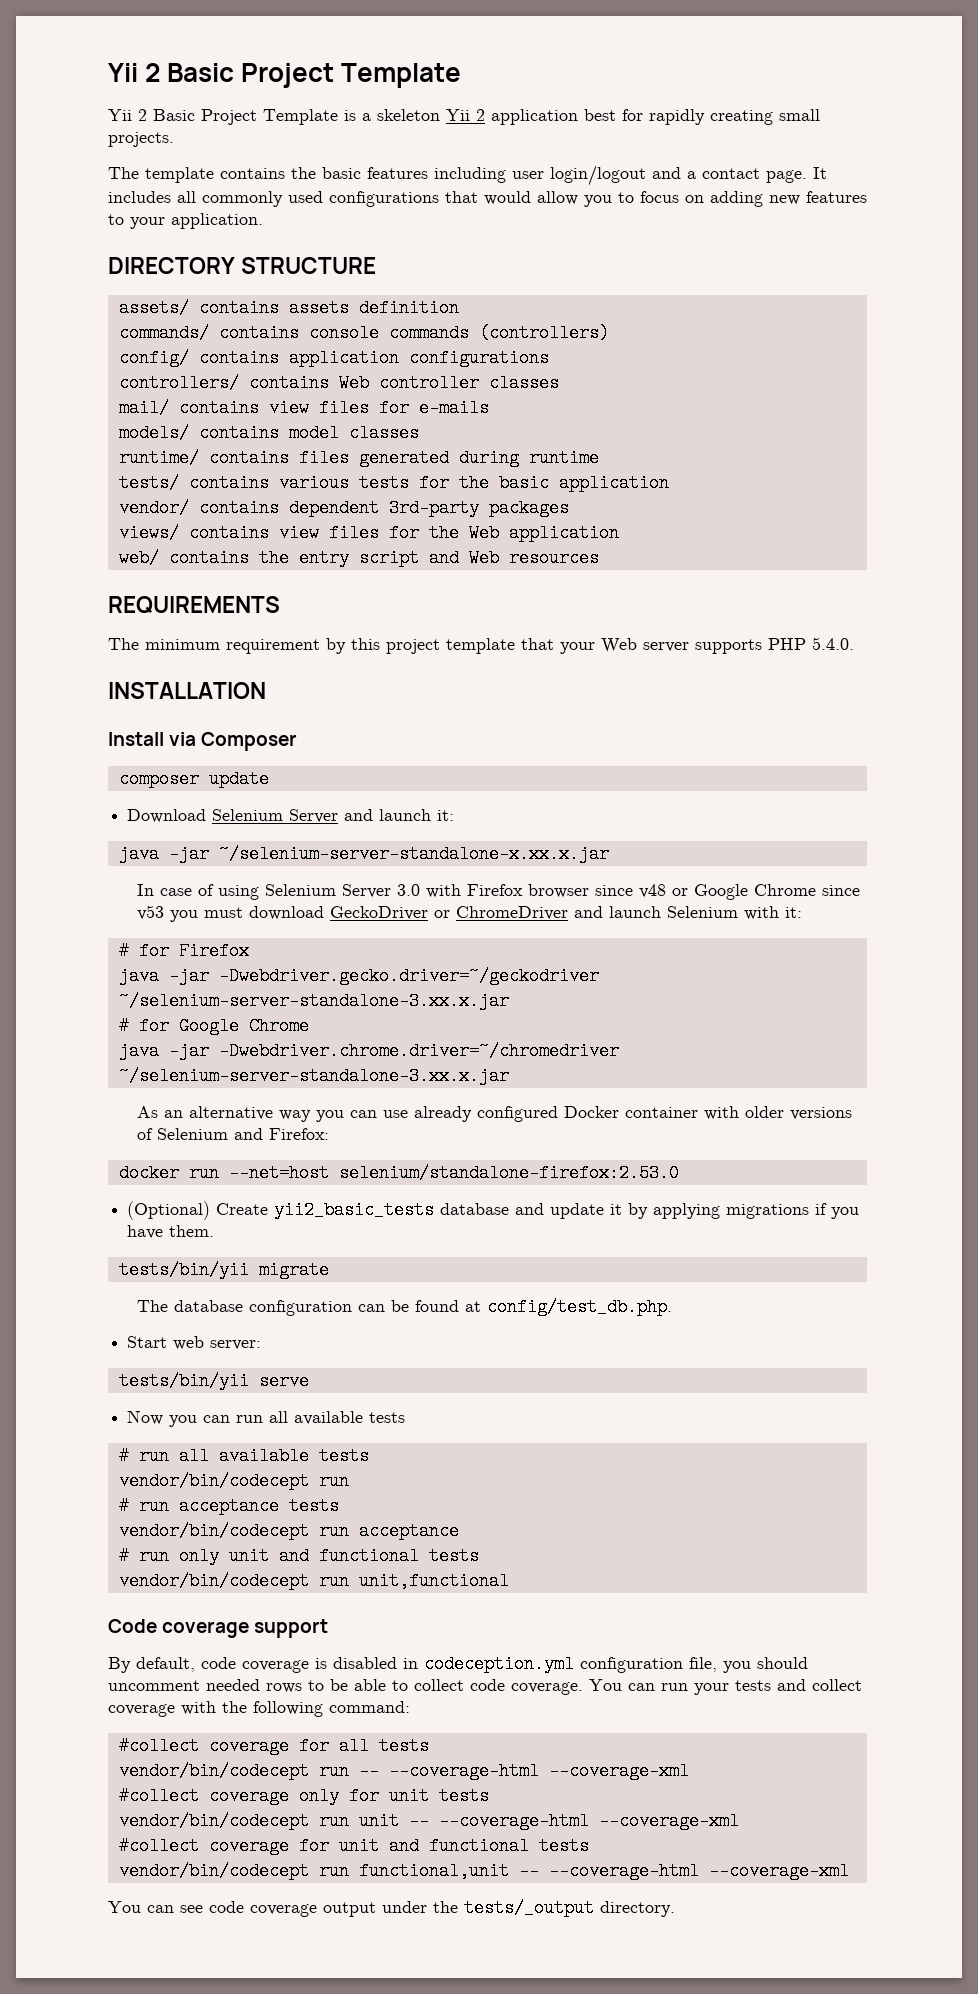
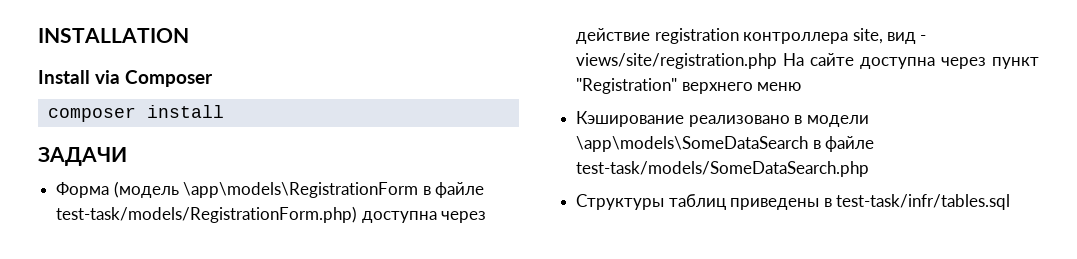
[108,63,462,88] [108,109,820,125] [108,132,174,147] [108,165,827,186] [108,191,867,207] [108,213,263,229] [108,257,377,274] [118,299,459,317] [118,324,609,342] [118,349,549,367] [118,374,559,392] [118,399,489,417] [118,424,419,442] [118,449,599,467] [118,474,669,492] [118,499,569,517] [118,524,619,542] [118,549,599,567] [108,596,280,614] [108,637,854,654] Yii 2 Basic Project Template // Yii 2 Basic Project Template is a skeleton Yii 2 application best for rapidly creating small projects. // The template contains the basic features including user login/logout and a contact page. It includes all commonly used configurations that would allow you to focus on adding new features to your application. // DIRECTORY STRUCTURE // assets/ contains assets definition // commands/ contains console commands (controllers) // config/ contains application configurations // controllers/ contains Web controller classes // mail/ contains view files for e-mails // models/ contains model classes // runtime/ contains files generated during runtime // tests/ contains various tests for the basic application // vendor/ contains dependent 3rd-party packages // views/ contains view files for the Web application // web/ contains the entry script and Web resources // REQUIREMENTS // The minimum requirement by this project template that your Web server supports PHP 5.4.0. // -> (38, 35) none
[208,770,269,788] [127,809,455,823] [118,845,609,863] [136,884,860,900] [136,905,802,922] [118,942,249,960] [118,967,599,985] [118,992,509,1010] [118,1017,309,1035] [118,1042,619,1060] [118,1067,509,1085] [136,1106,852,1122] [136,1128,329,1140] [118,1164,679,1182] [127,1201,860,1220] [127,1225,215,1239] [118,1261,329,1279] [136,1298,672,1316] [127,1336,262,1350] [118,1372,309,1390] [127,1410,406,1427] [118,1447,369,1465] [118,1472,349,1490] [118,1497,339,1515] [118,1522,459,1540] [118,1547,479,1565] [118,1572,509,1590] [108,1619,329,1638] [108,1655,808,1673] [108,1679,862,1695] [108,1701,410,1717] [118,1737,429,1755] [118,1762,689,1780] [118,1787,489,1805] [118,1812,739,1830] [118,1837,589,1855] [118,1862,849,1880] [108,1899,675,1917] update // Download Selenium Server and launch it: // java -jar ~/selenium-server-standalone-x.xx.x.jar // In case of using Selenium Server 3.0 with Firefox browser since v48 or Google Chrome since v53 you must download GeckoDriver or ChromeDriver and launch Selenium with it: // # for Firefox // java -jar -Dwebdriver.gecko.driver=~/geckodriver ~/selenium-server-standalone-3.xx.x.jar // # for Google Chrome // java -jar -Dwebdriver.chrome.driver=~/chromedriver ~/selenium-server-standalone-3.xx.x.jar // As an alternative way you can use already configured Docker container with older versions of Selenium and Firefox: // docker run --net=host selenium/standalone-firefox:2.53.0 // (Optional) Create yii2_basic_tests database and update it by applying migrations if you have them. // tests/bin/yii migrate // The database configuration can be found at config/test_db.php. // Start web server: // tests/bin/yii serve // Now you can run all available tests // # run all available tests // vendor/bin/codecept run // # run acceptance tests // vendor/bin/codecept run acceptance // # run only unit and functional tests // vendor/bin/codecept run unit,functional // Code coverage support // By default, code coverage is disabled in codeception.yml configuration file, you should uncomment needed rows to be able to collect code coverage. You can run your tests and collect coverage with the following command: // #collect coverage for all tests // vendor/bin/codecept run -- --coverage-html --coverage-xml // #collect coverage only for unit tests // vendor/bin/codecept run unit -- --coverage-html --coverage-xml // #collect coverage for unit and functional tests // vendor/bin/codecept run functional,unit -- --coverage-html --coverage-xml // You can see code coverage output under the tests/_output directory. -> [146,105,224,118] [38,147,127,166] [56,181,484,198] [56,206,487,223] [576,28,927,44] [576,53,1039,69] [576,78,802,94] [576,111,869,127] [576,136,875,152] [576,161,870,177] [576,194,1010,210] install // ЗАДАЧИ // Форма (модель \app\models\RegistrationForm в файле test-task/models/RegistrationForm.php) доступна через действие registration контроллера site, вид - views/site/registration.php На сайте доступна через пункт "Registration" верхнего меню // Кэширование реализовано в модели \app\models\SomeDataSearch в файле test-task/models/SomeDataSearch.php // Структуры таблиц приведены в test-task/infr/tables.sql

